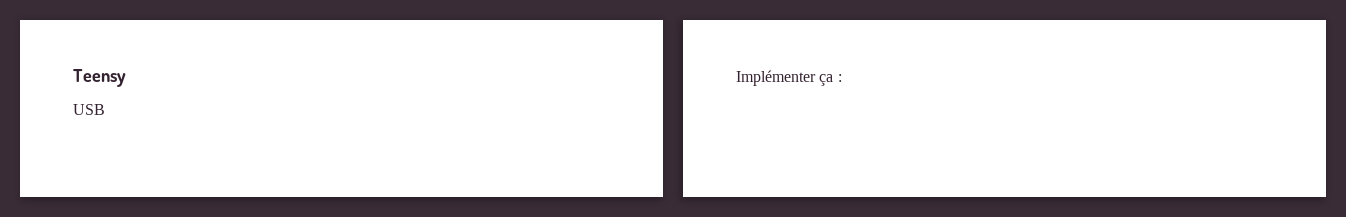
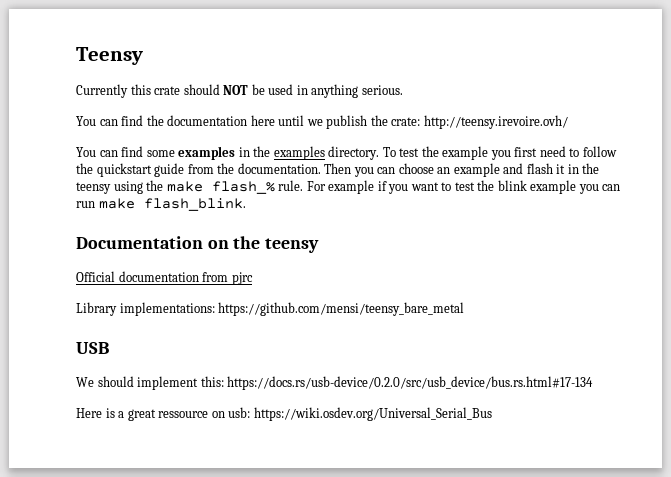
[73,104,105,115] [736,70,842,86] USB // Implémenter ça : -> [76,84,403,98] [76,115,568,129] [76,146,617,160] [76,163,600,177] [76,180,621,194] [76,198,246,211] [76,236,320,253] [76,271,253,285] [76,302,465,316] [76,342,109,354] [76,376,594,390] [76,407,492,421] Currently this crate should NOT be used in anything serious. // You can find the documentation here until we publish the crate: http://teensy.irevoire.ovh/ // You can find some examples in the examples directory. To test the example you first need to follow the quickstart guide from the documentation. Then you can choose an example and flash it in the teensy using the make flash_% rule. For example if you want to test the blink example you can run make flash_blink. // Documentation on the teensy // Official documentation from pjrc // Library implementations: https://github.com/mensi/teensy_bare_metal // USB // We should implement this: https://docs.rs/usb-device/0.2.0/src/usb_device/bus.rs.html#17-134 // Here is a great ressource on usb: https://wiki.osdev.org/Universal_Serial_Bus

